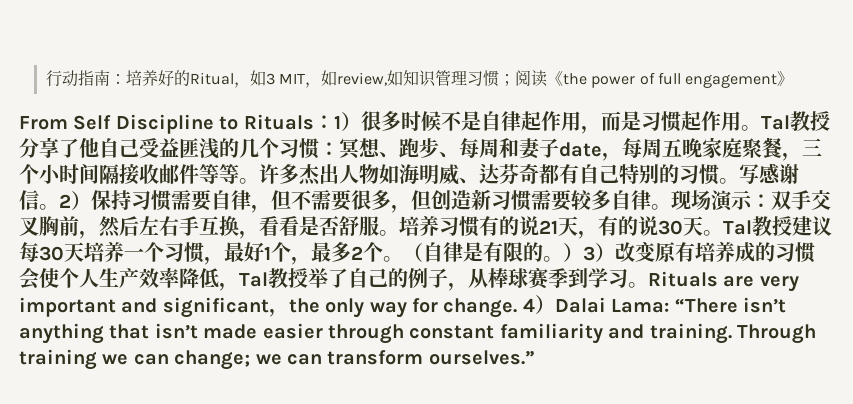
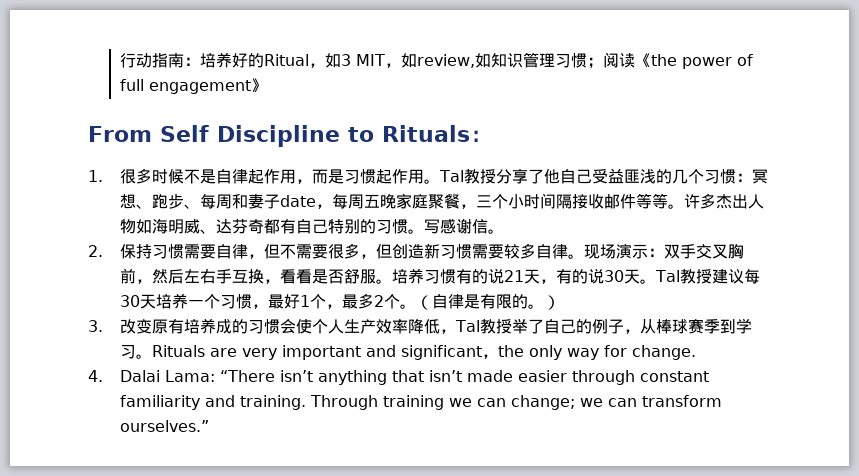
[333,112,361,131] 1） -> [88,170,103,182] // 1.
[59,191,91,210] 2） -> [88,245,103,257] // 2.
[583,243,615,262] 3） -> [88,320,103,332] // 3.
[522,295,555,314] 4） -> [88,370,103,382] // 4.

